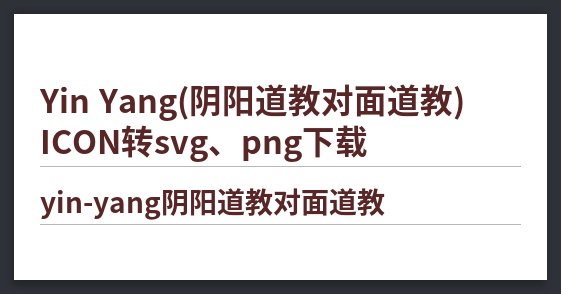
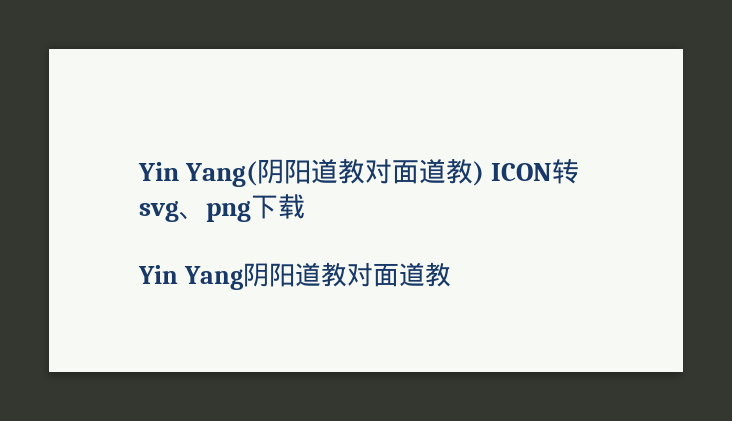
[40,190,161,220] yin-yang -> [138,265,243,290] Yin Yang

